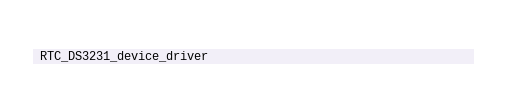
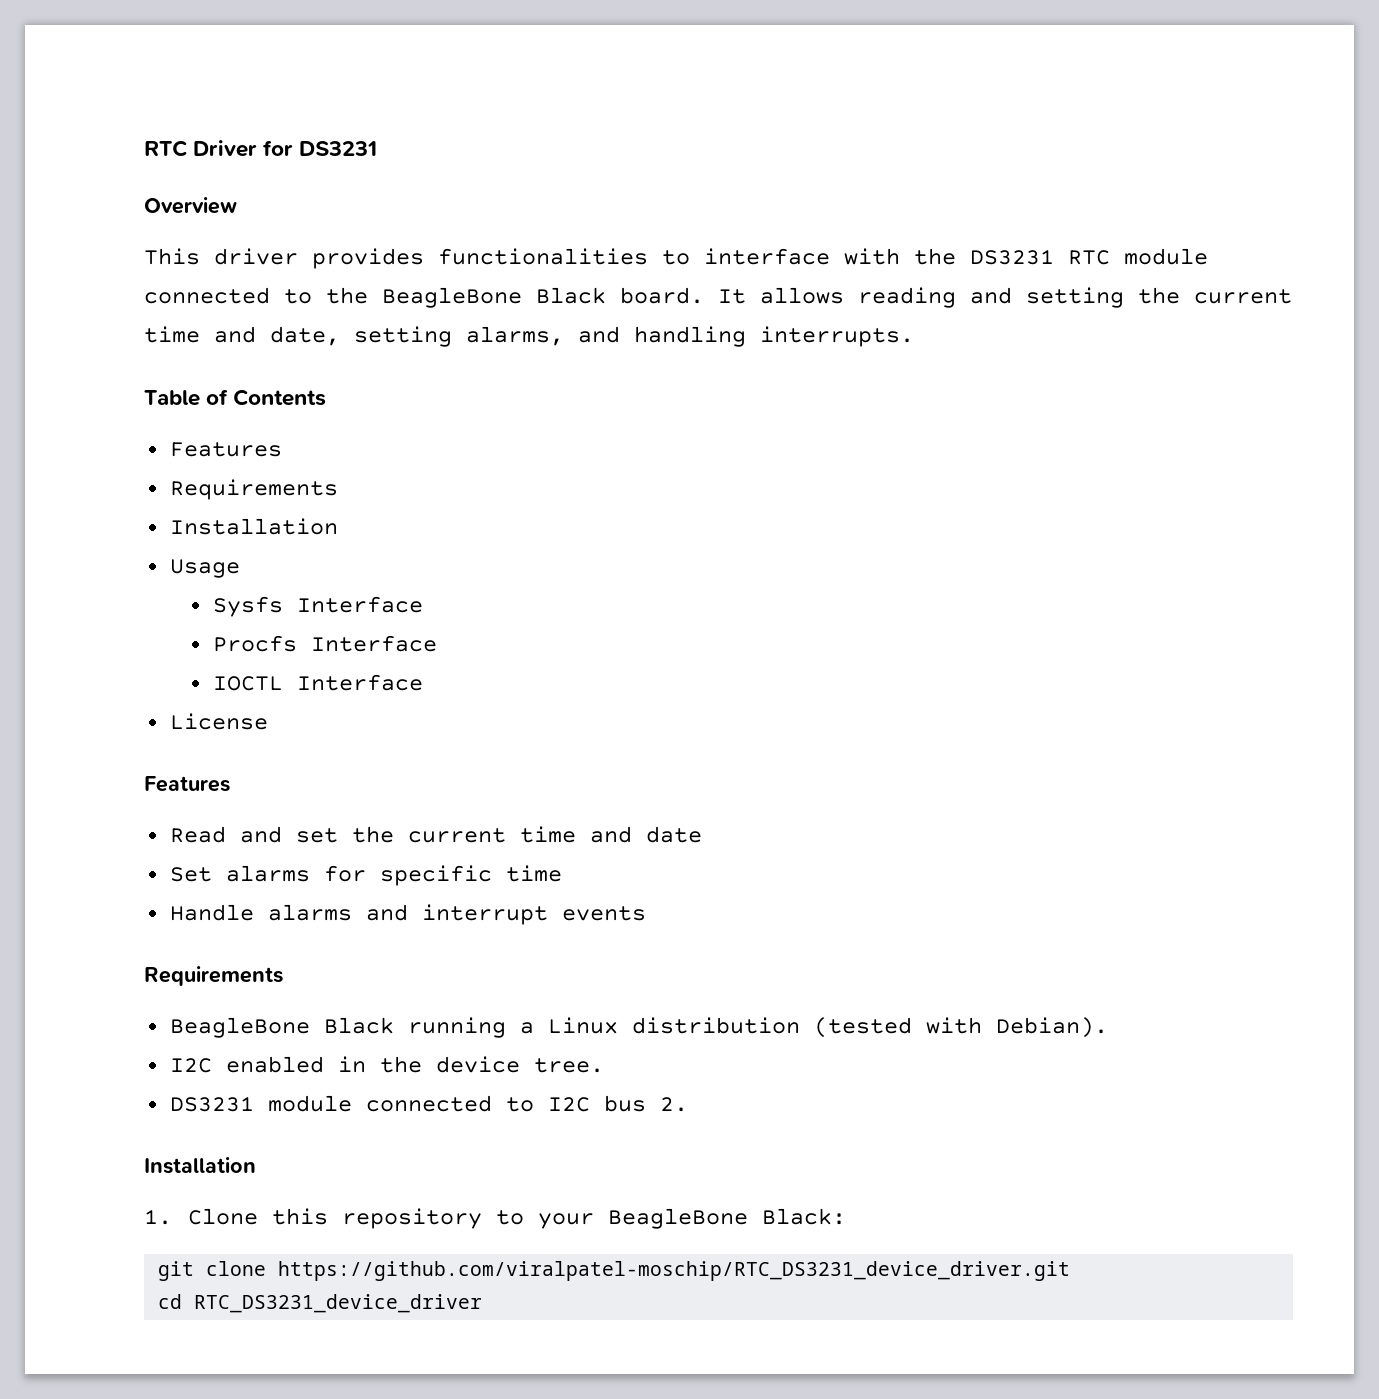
(39, 56) none -> [144,140,378,157] [144,197,237,214] [144,248,1208,269] [144,287,1292,308] [144,326,914,347] [144,389,327,406] [169,442,282,457] [169,479,338,500] [169,518,338,535] [169,559,240,578] [213,596,424,617] [213,635,438,652] [213,674,424,691] [169,713,268,730] [144,776,230,792] [169,826,702,843] [169,865,562,886] [169,904,646,925] [144,966,283,986] [169,1017,1108,1038] [169,1056,604,1073] [169,1095,688,1112] [144,1157,256,1174] [144,1208,846,1229] [158,1261,1071,1281] [158,1294,183,1309] RTC Driver for DS3231 // Overview // This driver provides functionalities to interface with the DS3231 RTC module connected to the BeagleBone Black board. It allows reading and setting the current time and date, setting alarms, and handling interrupts. // Table of Contents // Features // Requirements // Installation // Usage // Sysfs Interface // Procfs Interface // IOCTL Interface // License // Features // Read and set the current time and date // Set alarms for specific time // Handle alarms and interrupt events // Requirements // BeagleBone Black running a Linux distribution (tested with Debian). // I2C enabled in the device tree. // DS3231 module connected to I2C bus 2. // Installation // 1. Clone this repository to your BeagleBone Black: // git clone https://github.com/viralpatel-moschip/RTC_DS3231_device_driver.git // cd

